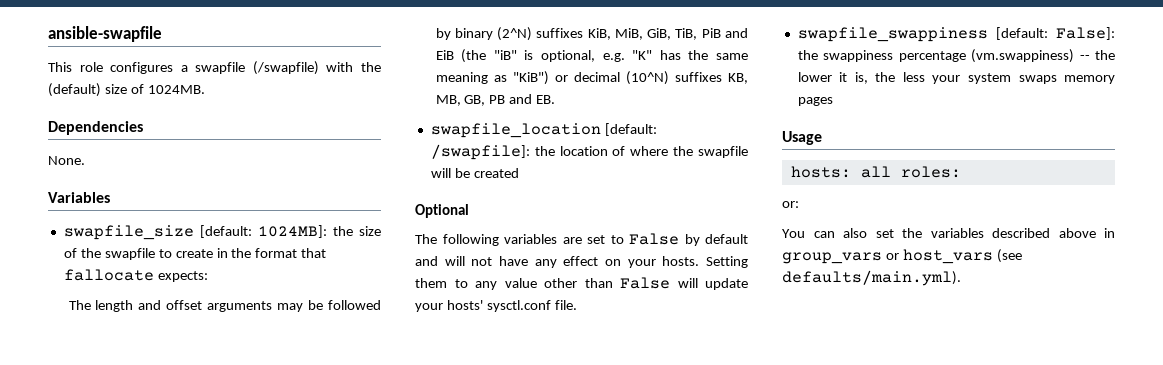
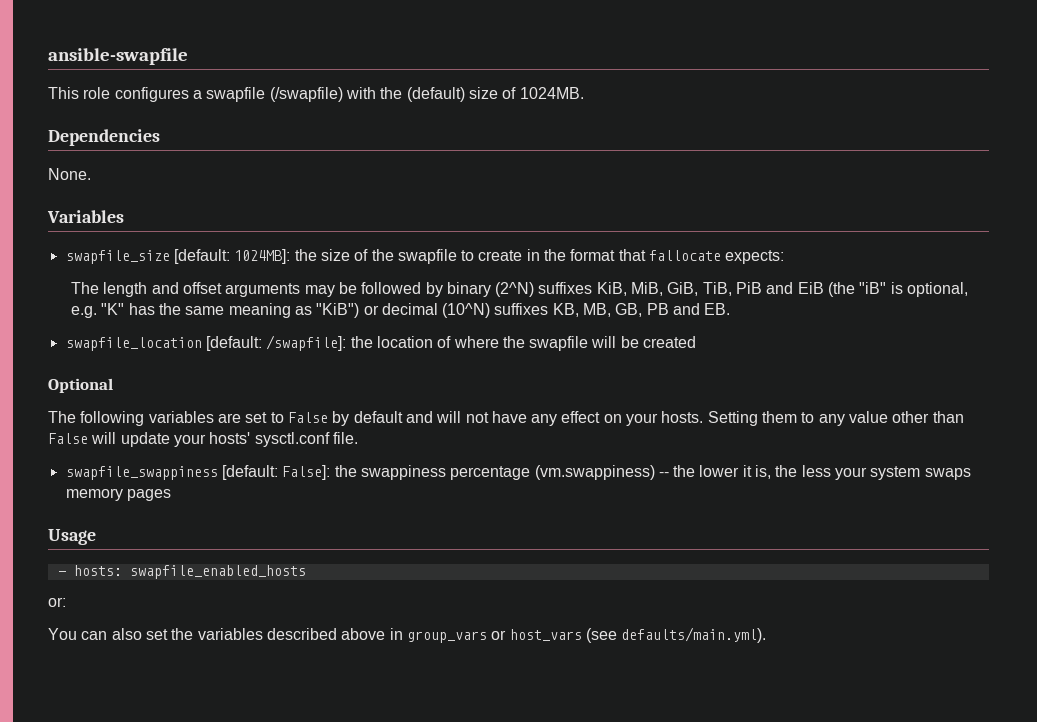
[790,166,961,178] hosts: all roles: -> [57,565,306,579] - hosts: swapfile_enabled_hosts

